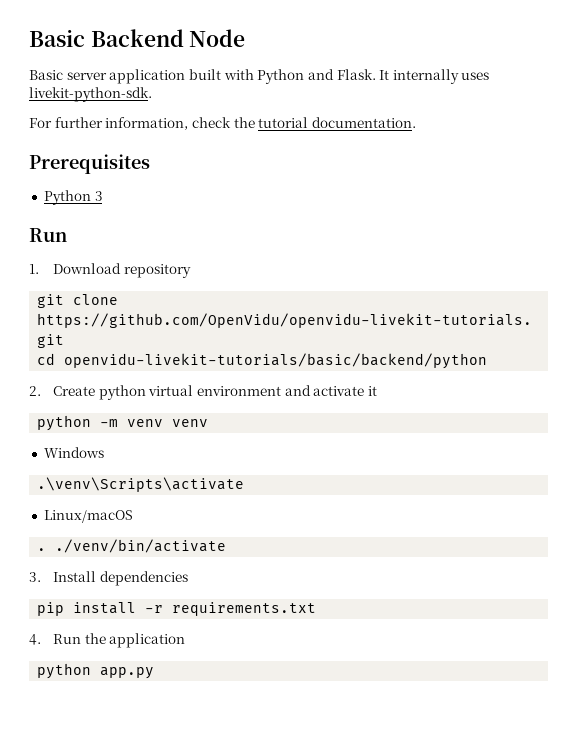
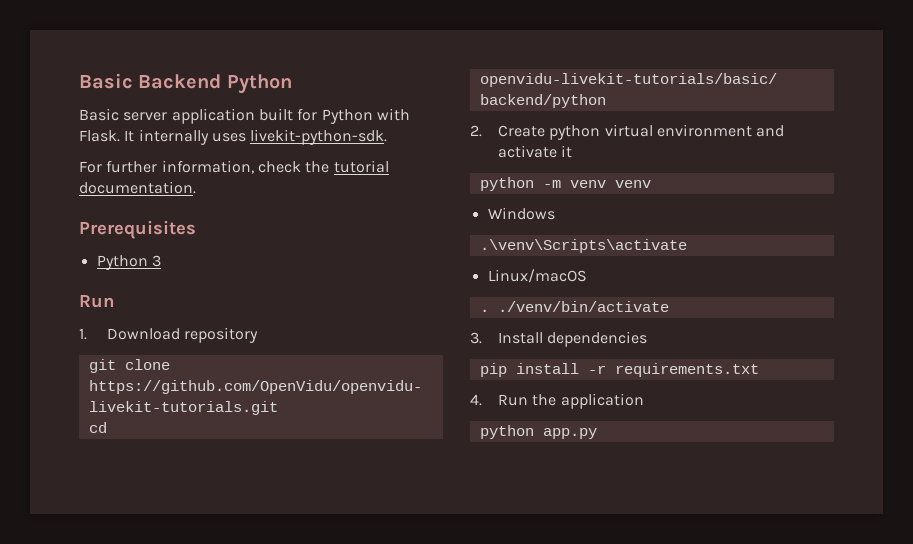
[189,29,246,47] Node -> [226,74,292,94] Python
[223,69,334,84] with Python and -> [297,108,410,124] for Python with

